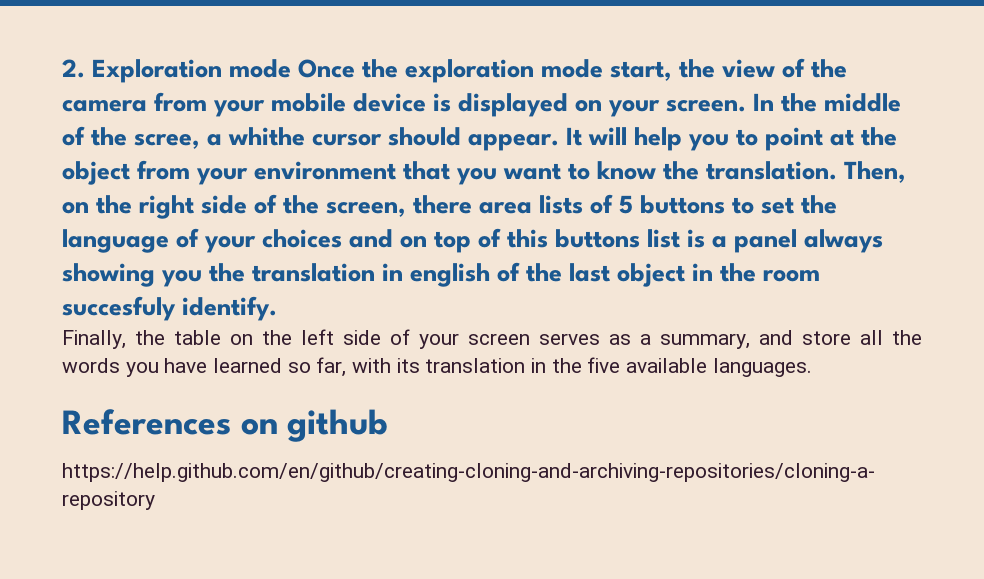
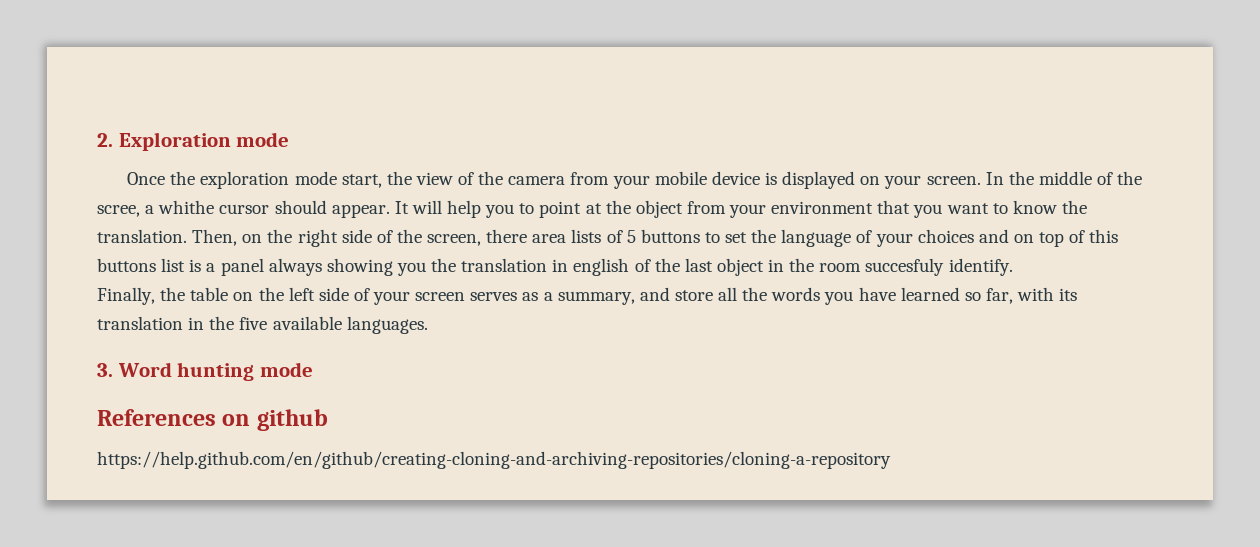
(292, 68) none -> (290, 139) //
(812, 367) none -> [97,362,313,381] // 3. Word hunting mode

